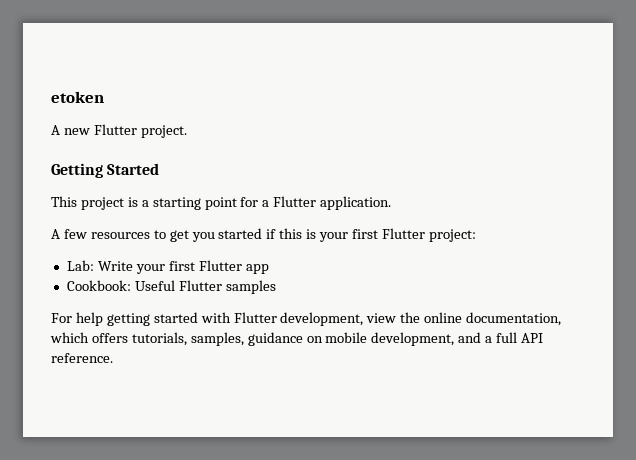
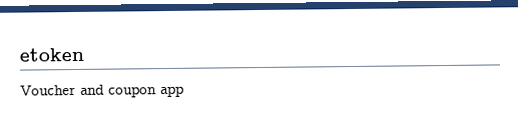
[51,124,187,138] [51,163,160,178] [51,196,392,210] [51,228,476,242] [66,260,269,274] [66,280,276,294] [51,312,562,326] [50,332,544,346] [51,353,113,363] A new Flutter project. // Getting Started // This project is a starting point for a Flutter application. // A few resources to get you started if this is your first Flutter project: // Lab: Write your first Flutter app // Cookbook: Useful Flutter samples // For help getting started with Flutter development, view the online documentation, which offers tutorials, samples, guidance on mobile development, and a full API reference. -> [20,84,184,98] Voucher and coupon app

